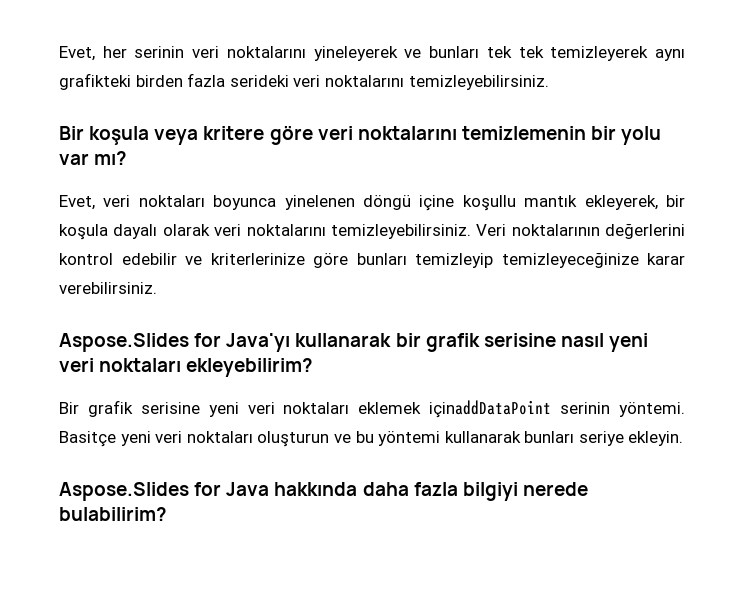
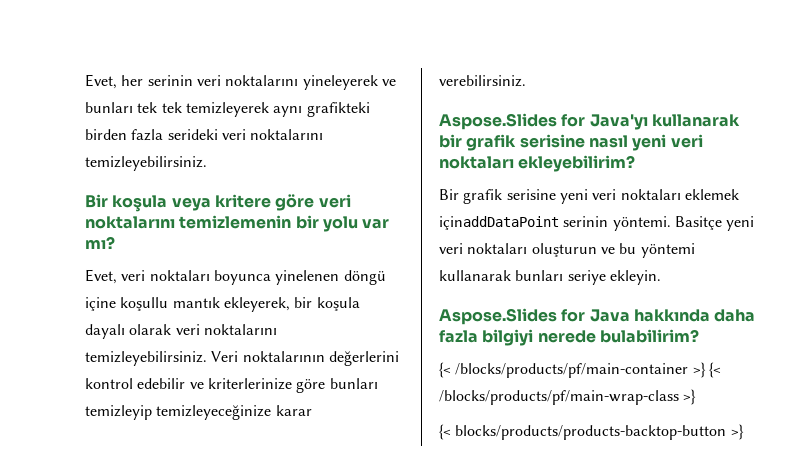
(167, 514) none -> [439,362,721,378] [439,389,697,405] [439,424,744,440] // {< /blocks/products/pf/main-container >} {< /blocks/products/pf/main-wrap-class >} // {< blocks/products/products-backtop-button >}

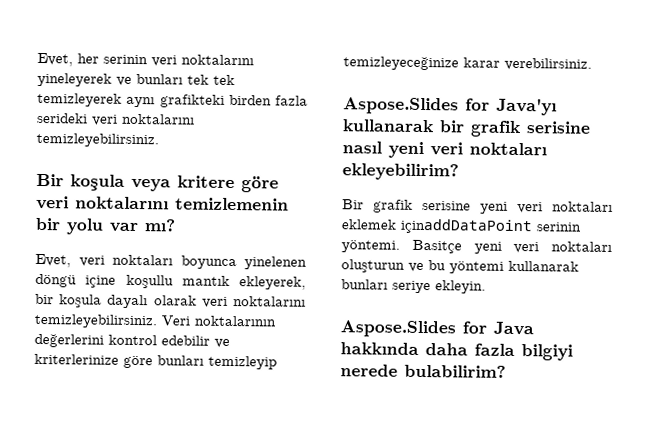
[439,362,721,378] [439,389,697,405] [439,424,744,440] // {< /blocks/products/pf/main-container >} {< /blocks/products/pf/main-wrap-class >} // {< blocks/products/products-backtop-button >} -> (506, 371) none

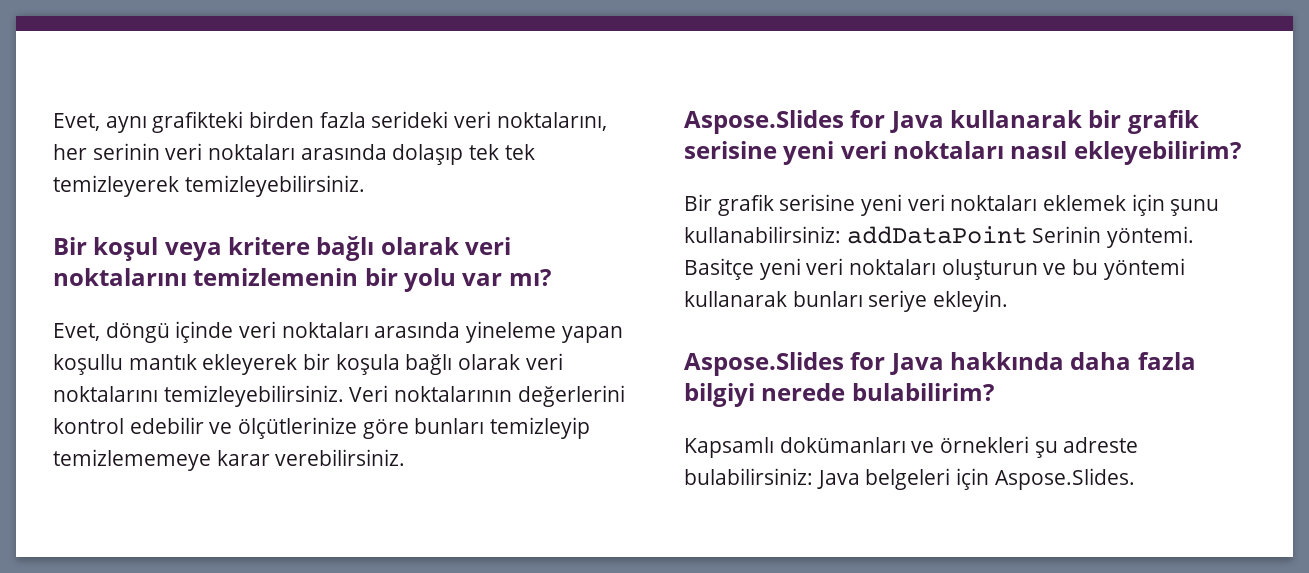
[37,52,254,67] [37,72,235,87] [37,92,122,107] Evet, her serinin veri noktalarını yineleyerek ve bunları tek tek temizleyerek -> [53,113,100,131] Evet,
[122,113,195,125] noktalarını -> [496,112,607,131] [53,143,535,165] [53,175,179,197] noktalarını, her serinin veri noktaları arasında dolaşıp tek tek temizleyerek
[70,174,125,191] koşula -> [93,237,159,261] koşul
[241,176,279,193] göre -> [316,236,459,261] bağlı olarak
[78,254,307,270] [35,273,117,288] veri noktaları boyunca yinelenen döngü içine -> [105,321,623,343] döngü içinde veri noktaları arasında yineleme yapan
[239,276,306,290] ekleyerek, -> [202,354,298,375] ekleyerek
[107,294,149,309] dayalı -> [405,354,453,375] bağlı
[34,353,119,365] kriterlerinize -> [238,417,358,439] ölçütlerinize
[343,56,459,71] temizleyeceğinize -> [53,449,211,471] temizlememeye
[496,97,557,116] Java'yı -> [889,111,944,133] Java
[342,141,547,159] nasıl yeni veri noktaları -> [783,141,1068,165] yeni veri noktaları nasıl
[400,218,582,235] içinaddDataPoint serinin -> [1131,194,1220,216] [684,226,1102,244] için şunu kullanabilirsiniz: addDataPoint Serinin
(506, 371) none -> [684,436,1139,458] [684,468,1135,490] // Kapsamlı dokümanları ve örnekleri şu adreste bulabilirsiniz: Java belgeleri için Aspose.Slides.

